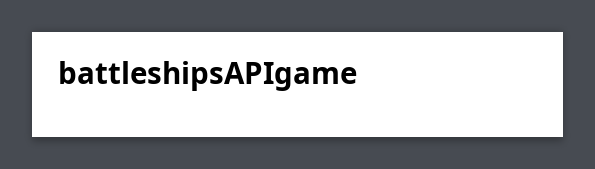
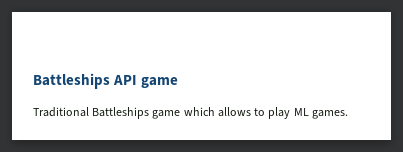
[58,61,357,91] battleshipsAPIgame -> [33,73,179,89] [33,107,348,119] Battleships API game // Traditional Battleships game which allows to play ML games.

